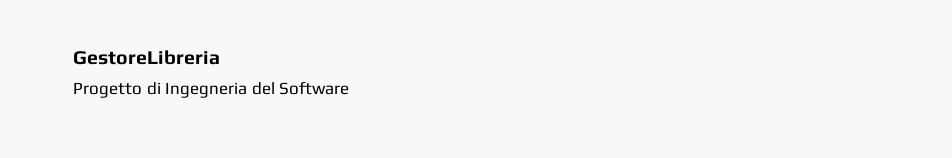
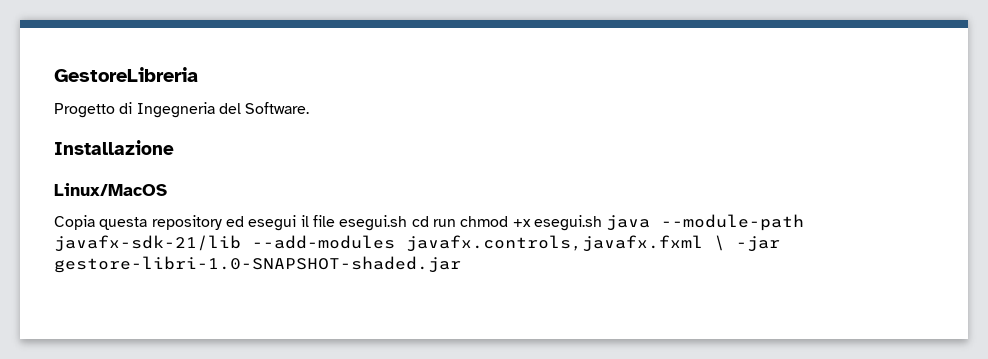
[279,81,350,95] Software -> [245,102,310,114] [54,140,174,155] [54,183,167,196] [54,214,805,231] [54,235,780,252] [54,256,461,273] Software. // Installazione // Linux/MacOS // Copia questa repository ed esegui il file esegui.sh cd run chmod +x esegui.sh java --module-path javafx-sdk-21/lib --add-modules javafx.controls,javafx.fxml \ -jar gestore-libri-1.0-SNAPSHOT-shaded.jar

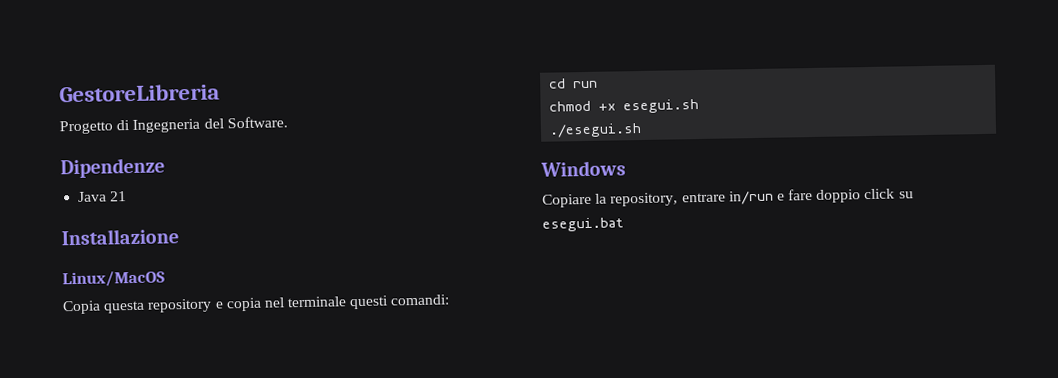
(310, 108) none -> [60,157,165,179] [77,191,128,202] // Dipendenze // Java 21
[225,215,408,231] ed esegui il file esegui.sh -> [214,294,451,312] e copia nel terminale questi comandi: //
(456, 223) none -> (599, 84) //
[606,214,805,231] [54,235,780,252] [54,256,461,273] java --module-path javafx-sdk-21/lib --add-modules javafx.controls,javafx.fxml \ -jar gestore-libri-1.0-SNAPSHOT-shaded.jar -> [549,123,643,138] [540,160,626,177] [542,188,914,208] [542,217,624,232] // ./esegui.sh // Windows // Copiare la repository, entrare in/run e fare doppio click su esegui.bat

